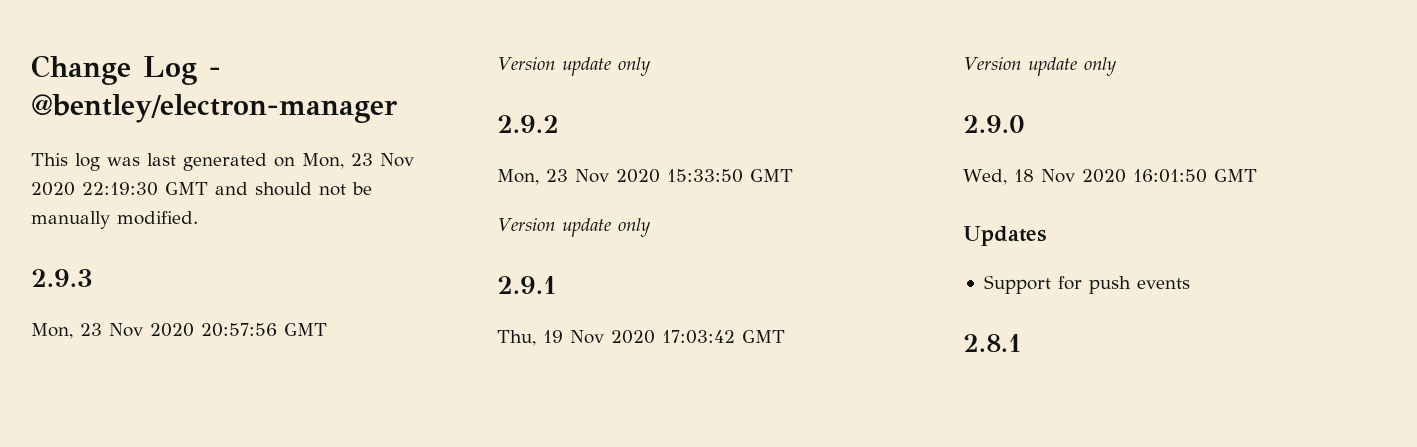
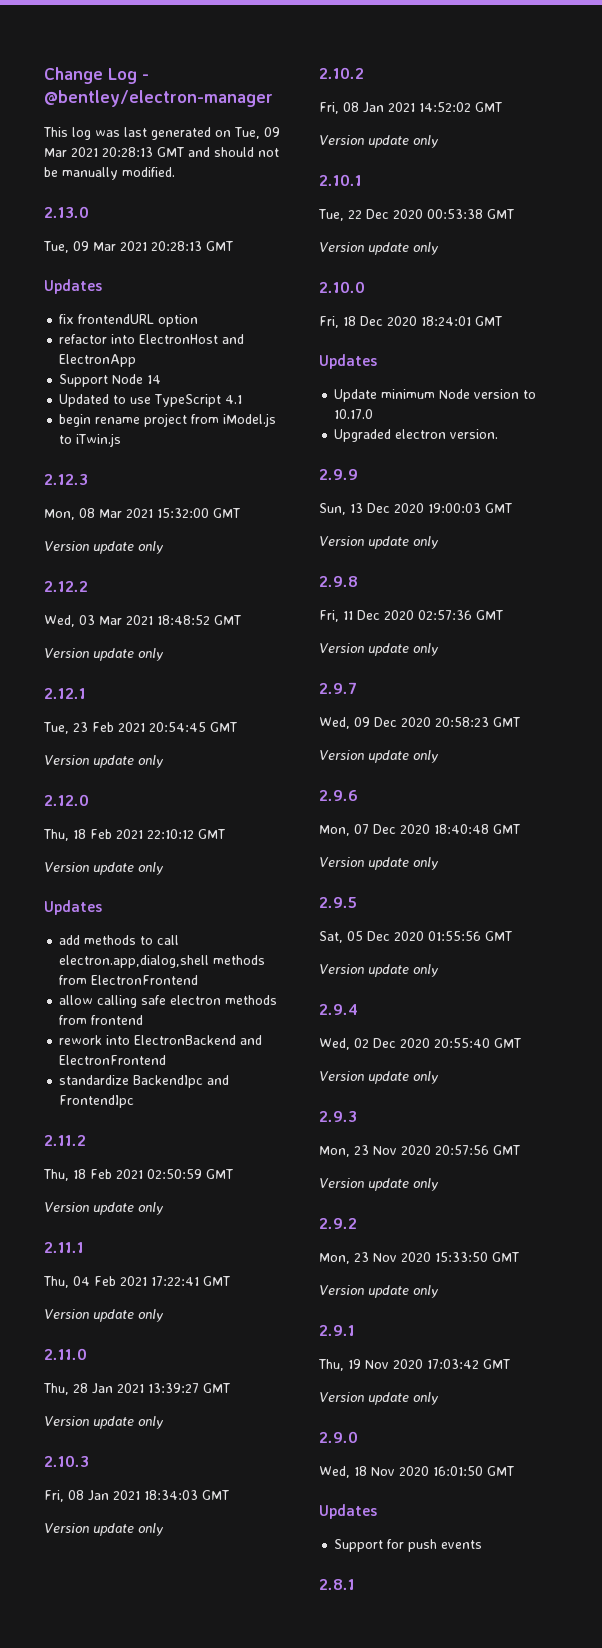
[302,153,414,169] [31,182,158,196] Mon, 23 Nov 2020 22:19:30 -> [234,127,280,139] [44,147,153,157] Tue, 09 Mar 2021 20:28:13
(198, 218) none -> [44,206,89,218] [43,241,233,253] [44,279,102,294] [59,314,199,327] [59,334,245,344] [59,354,137,367] [59,374,162,387] [59,394,243,407] [59,413,277,427] [59,433,122,447] [44,474,88,485] [44,508,240,520] [44,541,164,554] [44,581,88,592] [44,615,241,627] [44,648,164,661] [44,688,86,699] [43,722,237,734] [44,755,164,768] [44,794,89,806] [43,829,225,841] [44,862,164,875] [44,900,102,915] [59,935,180,945] [59,955,266,968] [59,975,199,985] [59,995,278,1008] [59,1015,144,1025] [59,1035,263,1045] [59,1055,167,1065] [59,1075,230,1088] [59,1095,135,1108] [44,1135,86,1146] [43,1169,233,1181] [44,1202,164,1215] [44,1242,84,1253] [43,1276,230,1288] [44,1309,164,1322] [44,1348,87,1360] [43,1383,230,1395] [44,1416,164,1429] [44,1455,89,1467] [44,1490,229,1502] [44,1523,164,1536] [319,67,364,79] [319,102,502,114] [319,135,439,148] [319,174,362,186] [318,209,514,221] [319,242,439,255] [319,281,365,293] [319,316,502,328] [319,354,377,369] [334,389,537,402] [334,409,374,419] [334,429,499,442] [319,469,358,480] [319,503,512,515] [319,536,439,549] [319,576,358,587] [319,610,503,622] [319,643,439,656] [319,682,357,694] [319,717,520,729] [319,750,439,763] [319,790,358,801] [319,824,520,836] [319,857,439,870] [319,897,357,908] [319,931,512,943] [319,964,439,977] [319,1004,358,1015] [319,1038,521,1050] [319,1071,439,1084] // 2.13.0 // Tue, 09 Mar 2021 20:28:13 GMT // Updates // fix frontendURL option // refactor into ElectronHost and ElectronApp // Support Node 14 // Updated to use TypeScript 4.1 // begin rename project from iModel.js to iTwin.js // 2.12.3 // Mon, 08 Mar 2021 15:32:00 GMT // Version update only // 2.12.2 // Wed, 03 Mar 2021 18:48:52 GMT // Version update only // 2.12.1 // Tue, 23 Feb 2021 20:54:45 GMT // Version update only // 2.12.0 // Thu, 18 Feb 2021 22:10:12 GMT // Version update only // Updates // add methods to call electron.app,dialog,shell methods from ElectronFrontend // allow calling safe electron methods from frontend // rework into ElectronBackend and ElectronFrontend // standardize BackendIpc and FrontendIpc // 2.11.2 // Thu, 18 Feb 2021 02:50:59 GMT // Version update only // 2.11.1 // Thu, 04 Feb 2021 17:22:41 GMT // Version update only // 2.11.0 // Thu, 28 Jan 2021 13:39:27 GMT // Version update only // 2.10.3 // Fri, 08 Jan 2021 18:34:03 GMT // Version update only // 2.10.2 // Fri, 08 Jan 2021 14:52:02 GMT // Version update only // 2.10.1 // Tue, 22 Dec 2020 00:53:38 GMT // Version update only // 2.10.0 // Fri, 18 Dec 2020 18:24:01 GMT // Updates // Update minimum Node version to 10.17.0 // Upgraded electron version. // 2.9.9 // Sun, 13 Dec 2020 19:00:03 GMT // Version update only // 2.9.8 // Fri, 11 Dec 2020 02:57:36 GMT // Version update only // 2.9.7 // Wed, 09 Dec 2020 20:58:23 GMT // Version update only // 2.9.6 // Mon, 07 Dec 2020 18:40:48 GMT // Version update only // 2.9.5 // Sat, 05 Dec 2020 01:55:56 GMT // Version update only // 2.9.4 // Wed, 02 Dec 2020 20:55:40 GMT // Version update only

